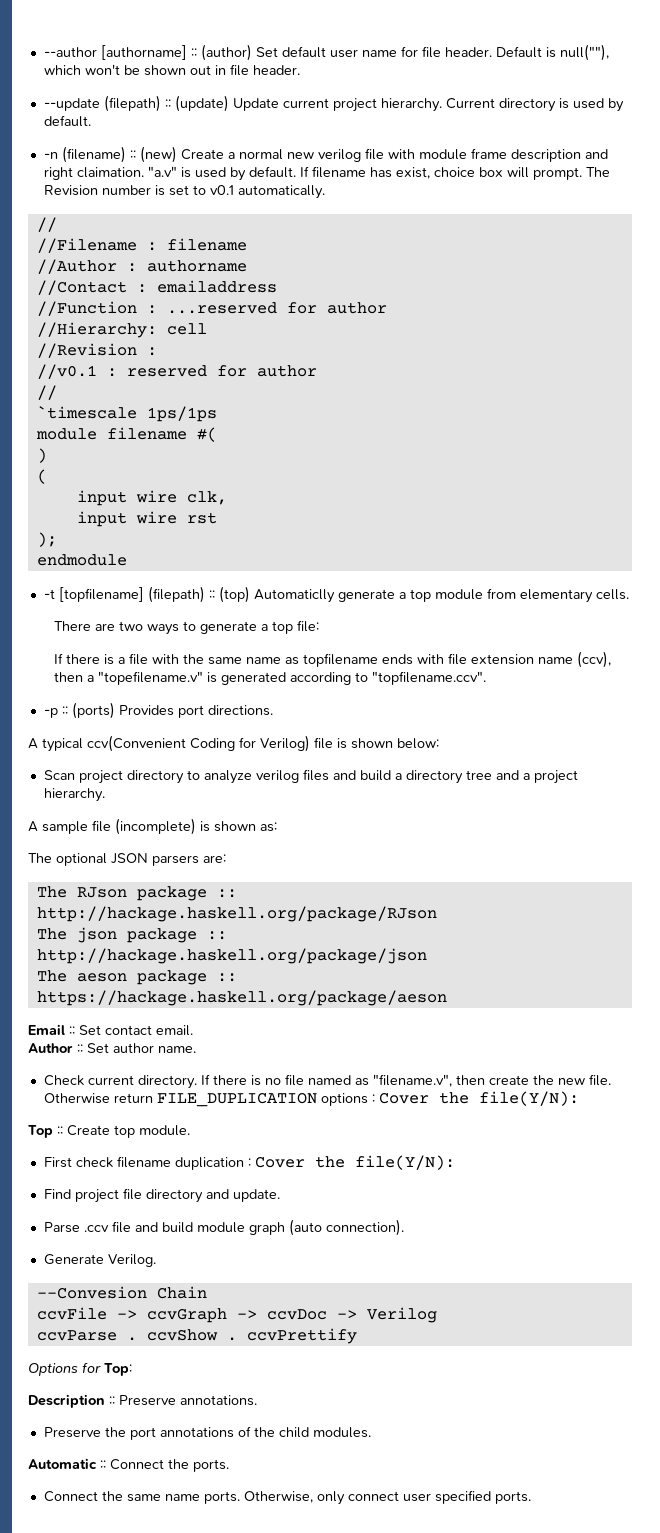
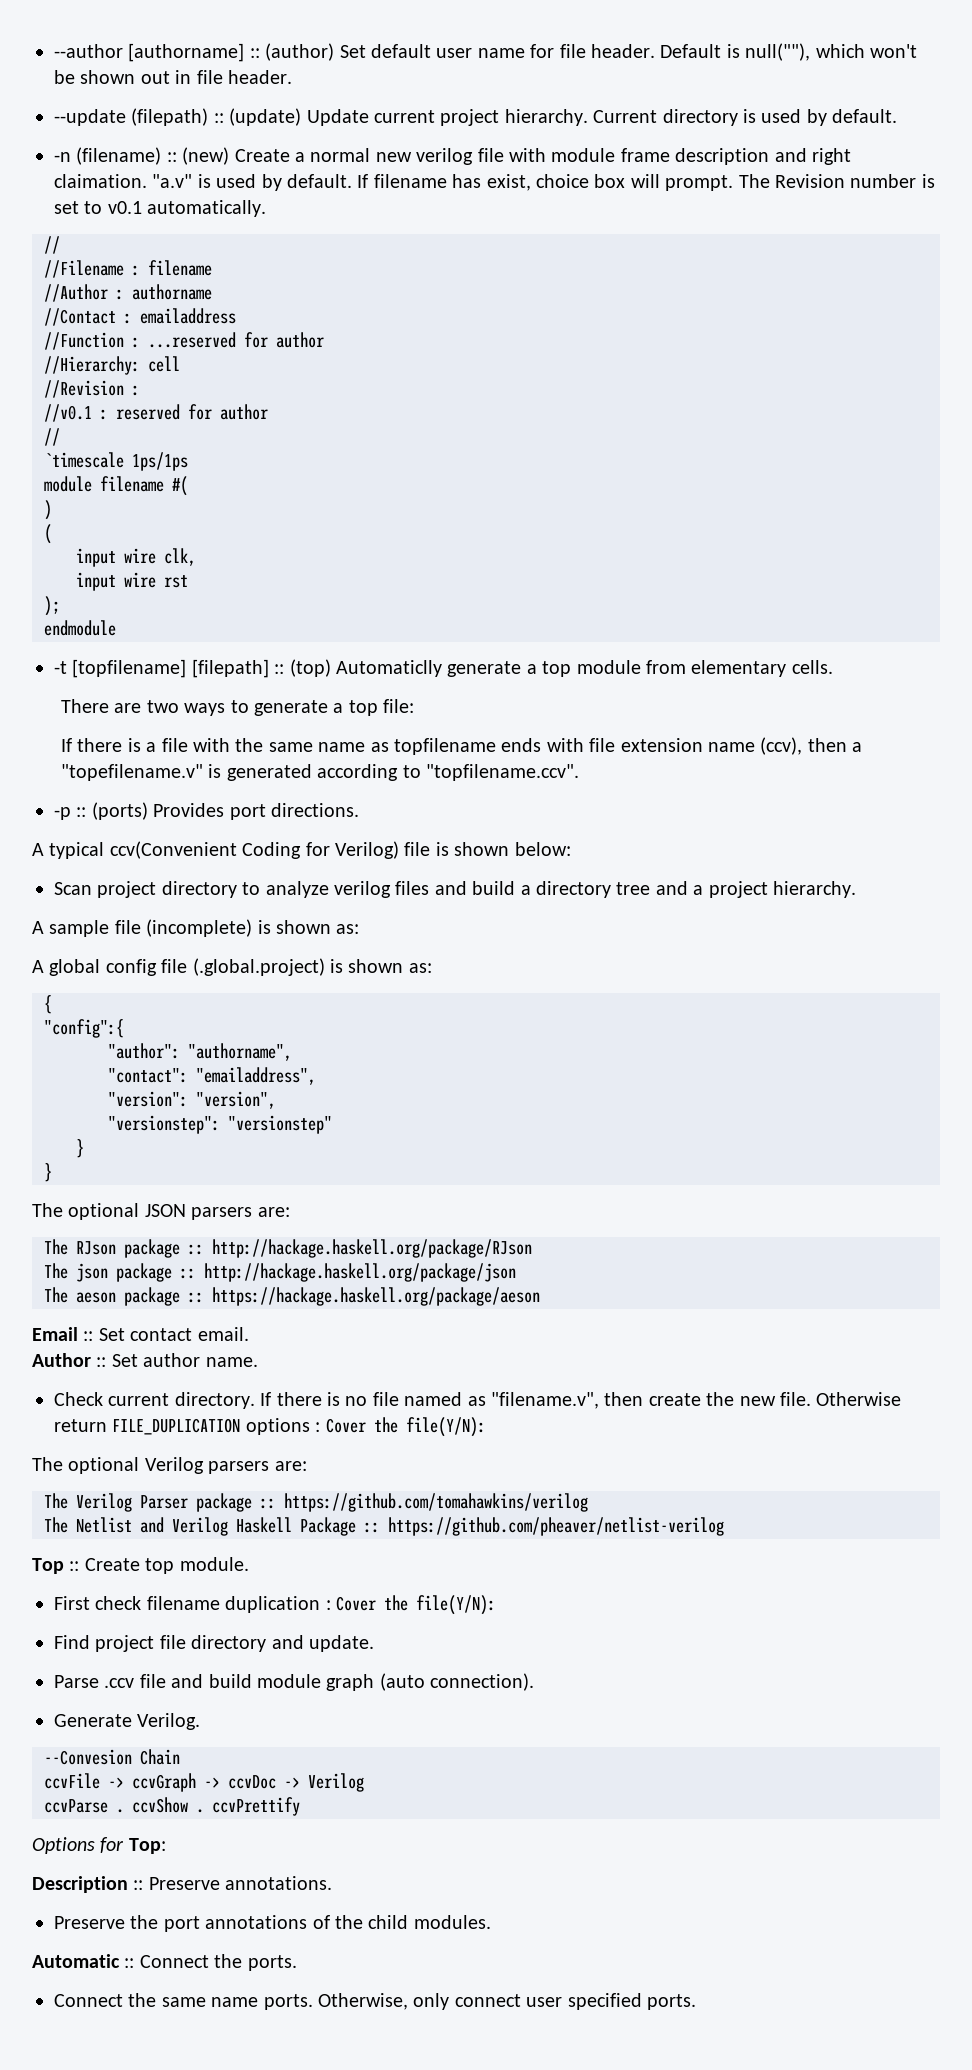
[147,586,205,603] (filepath) -> [191,659,269,678] [filepath]
(277, 827) none -> [32,958,432,976] [44,995,52,1014] [44,1019,124,1038] [108,1043,292,1061] [108,1067,316,1085] [108,1091,276,1109] [108,1115,332,1134] [76,1139,84,1158] [44,1163,52,1182] // A global config file (.global.project) is shown as: // { // "config":{ // "author": "authorname", // "contact": "emailaddress", // "version": "version", // "versionstep": "versionstep" // } // }
(579, 1098) none -> [32,1457,307,1474] [44,1493,588,1512] [44,1517,724,1536] // The optional Verilog parsers are: // The Verilog Parser package :: https://github.com/tomahawkins/verilog // The Netlist and Verilog Haskell Package :: https://github.com/pheaver/netlist-verilog

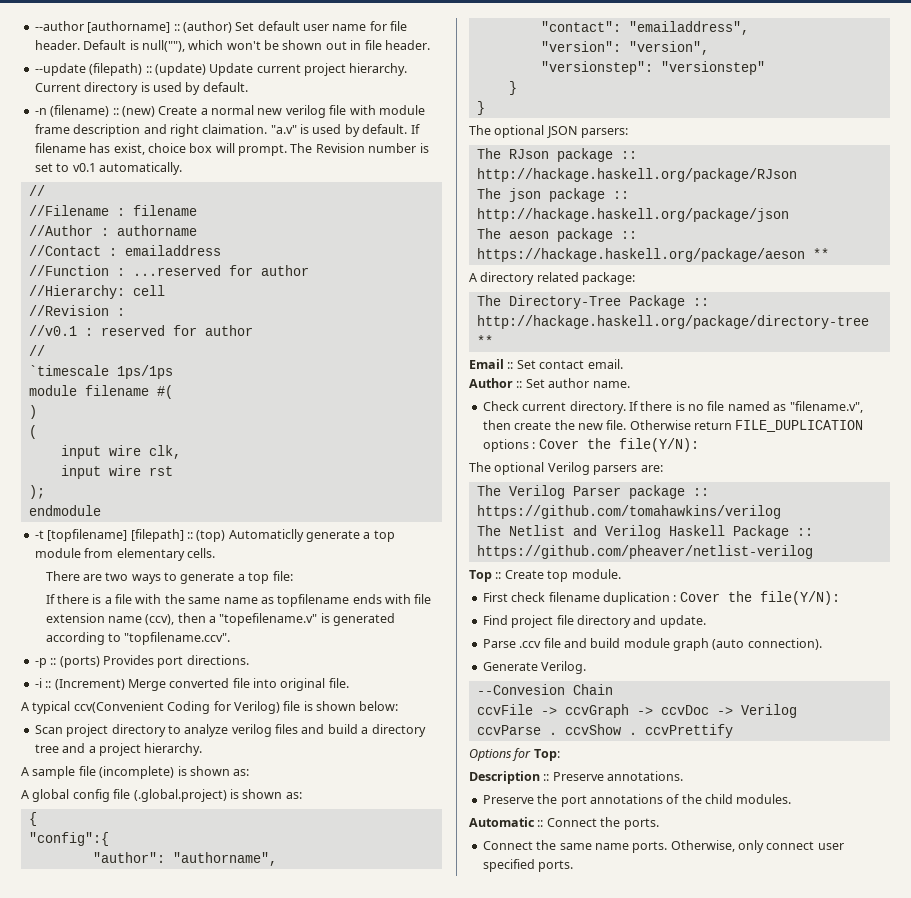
(359, 810) none -> [34,678,349,691] // -i :: (Increment) Merge converted file into original file.
[191,1207,290,1220] parsers are: -> [581,128,629,138] parsers:
(540, 1296) none -> [812,248,829,259] [469,272,636,285] [476,295,709,309] [476,315,869,329] [476,335,493,346] ** // A directory related package: // The Directory-Tree Package :: http://hackage.haskell.org/package/directory-tree **

